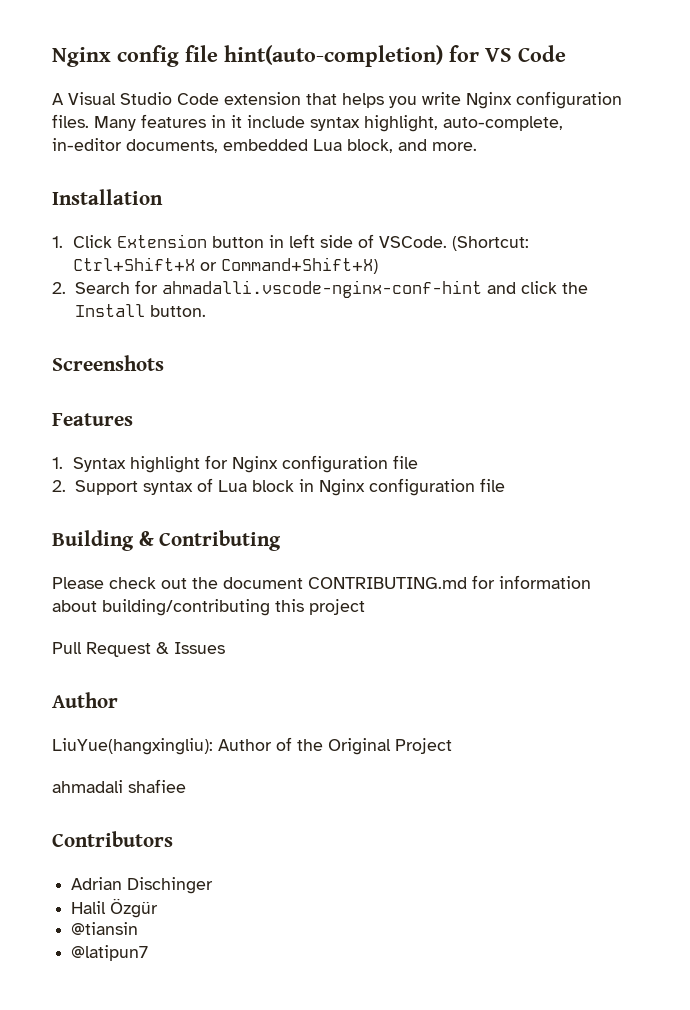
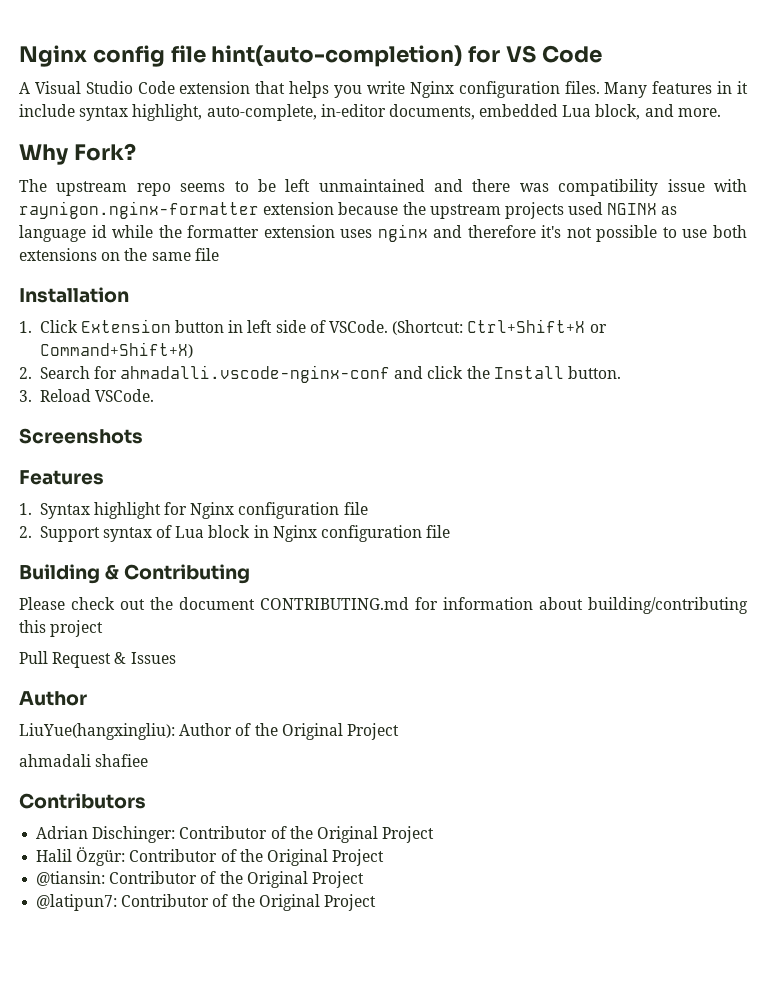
(477, 146) none -> [19,143,136,165] [19,179,747,196] [19,201,678,219] [19,224,747,242] [19,248,219,261] // Why Fork? // The upstream repo seems to be left unmaintained and there was compatibility issue with raynigon.nginx-formatter extension because the upstream projects used NGINX as language id while the formatter extension uses nginx and therefore it's not possible to use both extensions on the same file
[161,280,482,298] ahmadalli.vscode-nginx-conf-hint -> [120,365,391,383] ahmadalli.vscode-nginx-conf
(206, 311) none -> [19,389,154,402] // 3. Reload VSCode.
[127,877,214,894] [71,898,159,918] [71,922,139,935] [71,945,149,961] Dischinger // Halil Özgür // @tiansin // @latipun7 -> [92,826,435,843] [36,847,385,866] [36,871,364,888] [36,894,376,911] Dischinger: Contributor of the Original Project // Halil Özgür: Contributor of the Original Project // @tiansin: Contributor of the Original Project // @latipun7: Contributor of the Original Project

